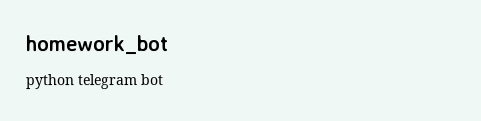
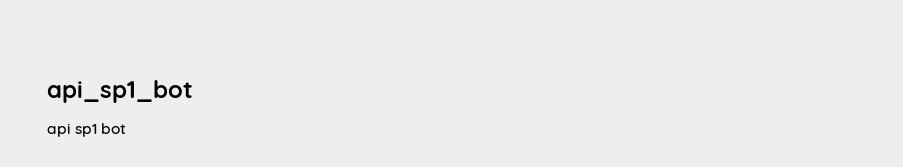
[25,35,168,55] [26,74,138,90] homework_bot // python telegram -> [47,80,193,103] [47,123,98,137] api_sp1_bot // api sp1

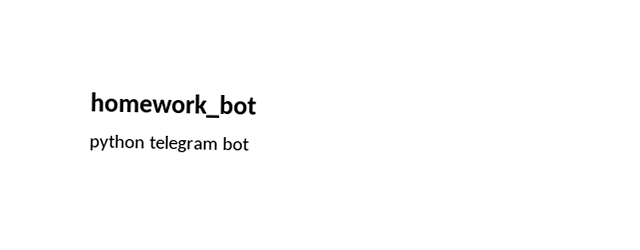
[47,80,193,103] [47,123,98,137] api_sp1_bot // api sp1 -> [90,92,257,119] [89,134,218,153] homework_bot // python telegram

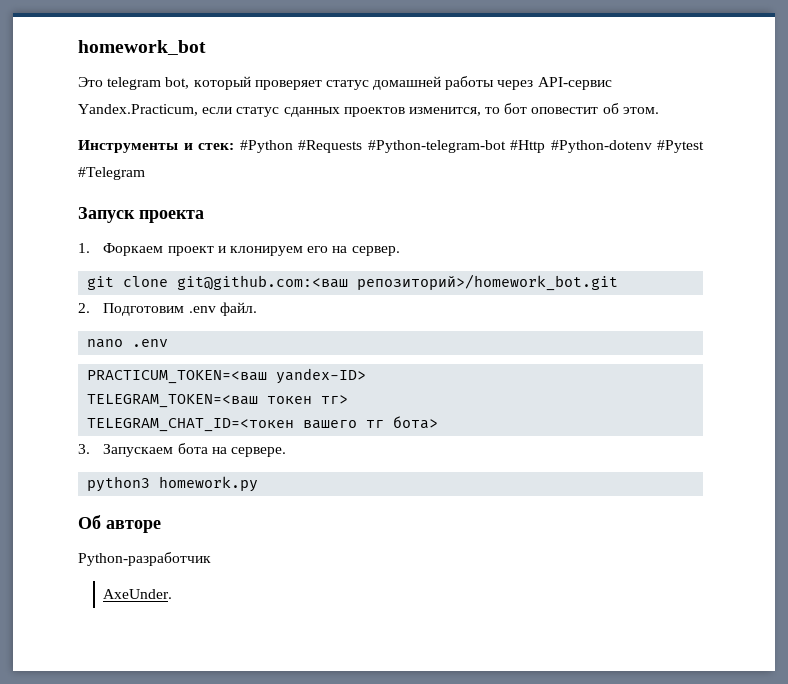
[89,134,250,153] python telegram bot -> [78,76,612,90] [78,103,659,117] [78,140,704,153] [78,167,145,180] [78,207,204,223] [78,243,400,256] [87,274,619,291] [78,302,257,316] [87,339,169,348] [87,368,367,384] [87,394,349,408] [87,416,439,432] [78,443,287,457] [87,476,259,492] [78,515,161,533] [78,552,211,566] [103,589,173,599] Это telegram bot, который проверяет статус домашней работы через API-сервис Yandex.Practicum, если статус сданных проектов изменится, то бот оповестит об этом. // Инструменты и стек: #Python #Requests #Python-telegram-bot #Http #Python-dotenv #Pytest #Telegram // Запуск проекта // 1. Форкаем проект и клонируем его на сервер. // git clone git@github.com:<ваш репозиторий>/homework_bot.git // 2. Подготовим .env файл. // nano .env // PRACTICUM_TOKEN=<ваш yandex-ID> // TELEGRAM_TOKEN=<ваш токен тг> // TELEGRAM_CHAT_ID=<токен вашего тг бота> // 3. Запускаем бота на сервере. // python3 homework.py // Об авторе // Python-разработчик // AxeUnder.

